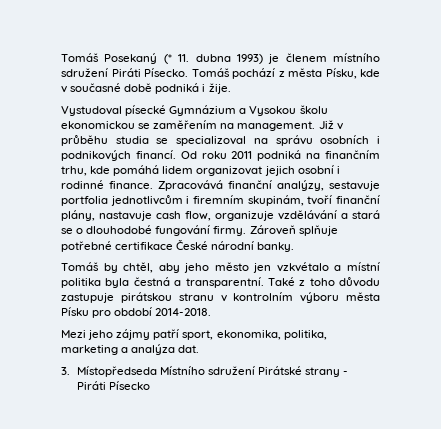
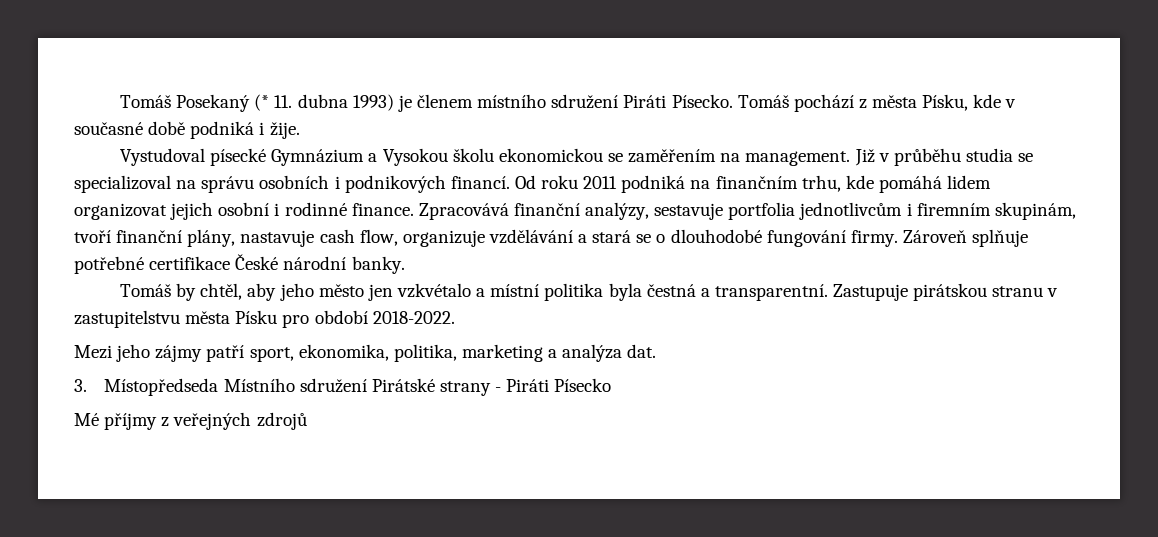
[267,277,380,287] [61,293,114,303] Také z toho důvodu zastupuje -> [833,284,909,301] Zastupuje
[233,292,340,303] kontrolním výboru -> [74,310,180,328] zastupitelstvu
[155,308,212,316] 2014-2018. -> [372,311,455,324] 2018-2022.
(150, 385) none -> [74,412,307,430] // Mé příjmy z veřejných zdrojů

